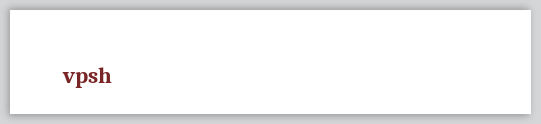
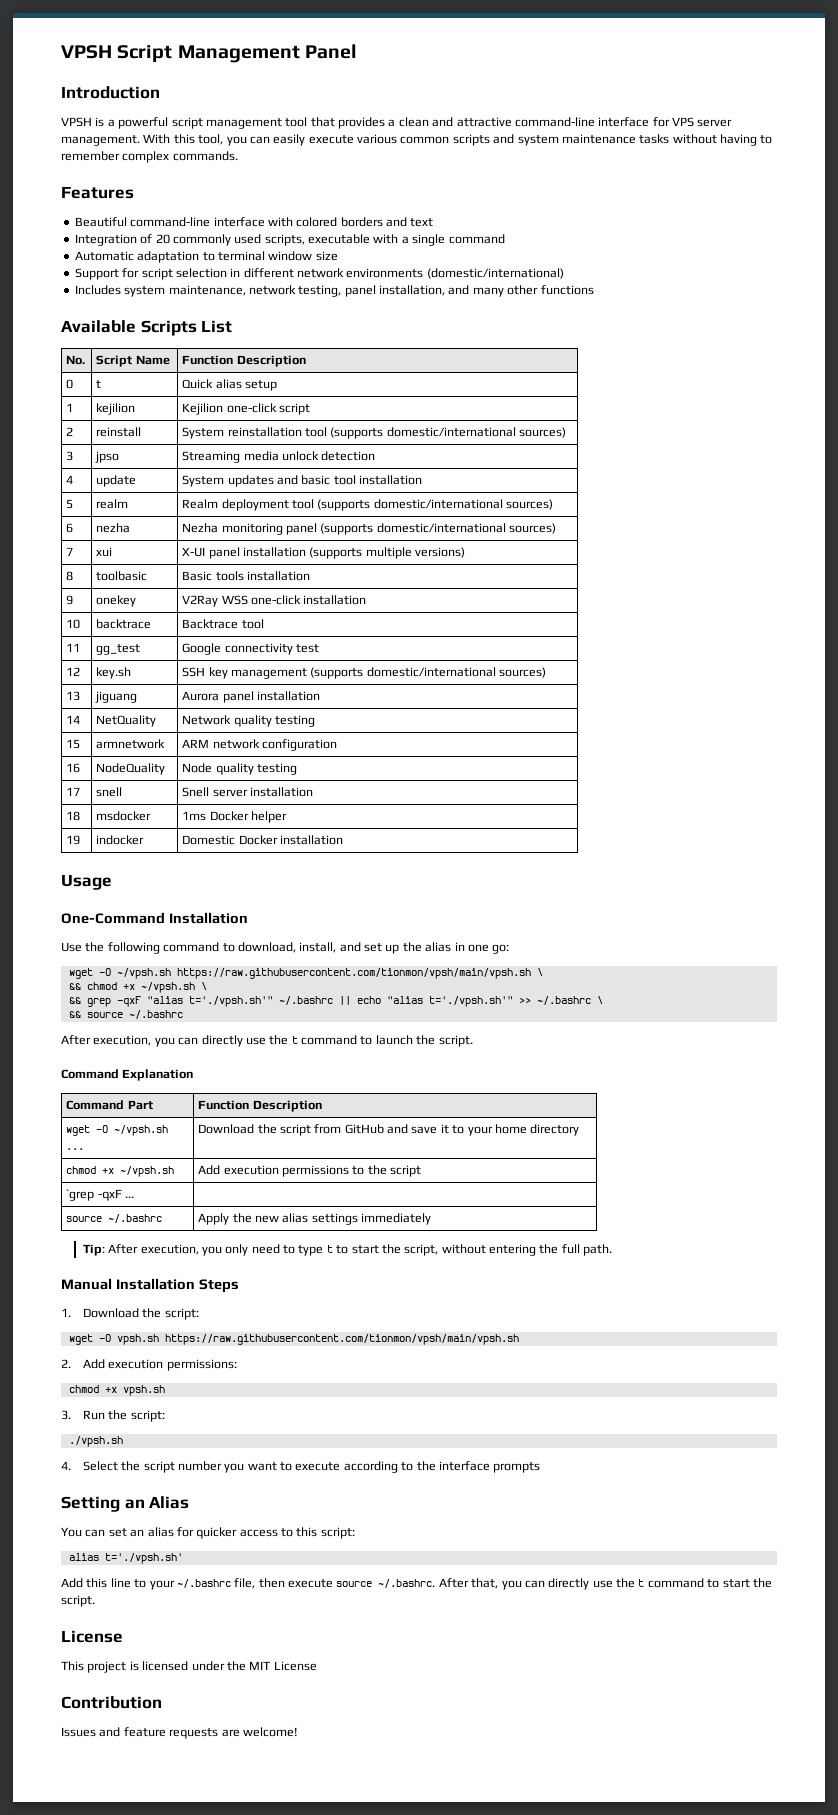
[62,67,112,88] vpsh -> [61,44,357,63] [61,86,160,99] [61,117,733,129] [61,134,773,146] [61,151,238,163] [61,186,134,199] [74,217,434,227] [74,234,505,246] [74,251,338,263] [74,268,564,280] [74,285,594,297] [61,320,233,336] [66,355,86,365] [96,355,170,367] [182,355,306,367] [66,379,74,389] [96,380,102,389] [182,379,277,391] [66,403,74,412] [96,403,136,415] [182,403,310,415] [66,427,74,436] [96,427,142,437] [182,427,567,439] [66,451,74,461] [95,451,120,463] [182,451,376,463] [66,475,74,484] [96,475,137,487] [182,475,423,487] [66,499,74,509] [96,499,129,509] [182,499,554,511] [66,523,74,533] [96,523,131,533] [182,523,557,535] [66,547,74,556] [96,547,113,557] [182,547,466,559] [66,571,74,581] [96,571,148,581] [182,571,310,581] [66,595,74,605] [96,595,137,607] [182,595,367,607] [66,619,81,629] [96,619,152,629] [182,619,264,629] [66,643,81,652] [96,644,141,655] [182,643,319,655] [66,667,81,676] [96,667,132,679] [182,667,547,679] [66,691,81,701] [95,691,138,703] [182,691,320,703] [66,715,81,724] [96,715,157,727] [182,715,315,727] [66,739,81,749] [96,739,166,749] [182,739,337,751] [66,763,81,773] [96,763,166,775] [182,763,297,775] [66,787,81,796] [96,787,123,797] [182,787,313,797] [66,811,81,821] [96,811,152,821] [182,811,287,823] [66,835,81,845] [96,835,145,845] [182,835,343,845] [61,874,112,890] [61,912,248,924] [61,942,510,954] [68,968,543,979] [68,982,207,993] [68,996,603,1007] [68,1010,183,1019] [61,1035,473,1047] [61,1069,194,1081] [66,1100,153,1110] [198,1100,322,1112] [66,1125,169,1136] [66,1148,85,1150] [198,1124,580,1136] [66,1166,175,1177] [198,1165,422,1177] [66,1189,134,1201] [66,1214,163,1223] [198,1213,432,1225] [82,1244,613,1256] [61,1278,239,1293] [61,1308,199,1320] [68,1334,519,1345] [61,1359,237,1371] [68,1385,165,1396] [61,1410,165,1422] [68,1436,123,1447] [61,1461,541,1473] [61,1496,190,1512] [61,1527,355,1539] [68,1553,183,1564] [61,1578,772,1590] [61,1595,95,1607] [61,1630,123,1643] [61,1661,317,1673] [61,1696,162,1709] [61,1727,298,1739] VPSH Script Management Panel // Introduction // VPSH is a powerful script management tool that provides a clean and attractive command-line interface for VPS server management. With this tool, you can easily execute various common scripts and system maintenance tasks without having to remember complex commands. // Features // Beautiful command-line interface with colored borders and text // Integration of 20 commonly used scripts, executable with a single command // Automatic adaptation to terminal window size // Support for script selection in different network environments (domestic/international) // Includes system maintenance, network testing, panel installation, and many other functions // Available Scripts List // No. | Script Name | Function Description // 0 | t | Quick alias setup // 1 | kejilion | Kejilion one-click script // 2 | reinstall | System reinstallation tool (supports domestic/international sources) // 3 | jpso | Streaming media unlock detection // 4 | update | System updates and basic tool installation // 5 | realm | Realm deployment tool (supports domestic/international sources) // 6 | nezha | Nezha monitoring panel (supports domestic/international sources) // 7 | xui | X-UI panel installation (supports multiple versions) // 8 | toolbasic | Basic tools installation // 9 | onekey | V2Ray WSS one-click installation // 10 | backtrace | Backtrace tool // 11 | gg_test | Google connectivity test // 12 | key.sh | SSH key management (supports domestic/international sources) // 13 | jiguang | Aurora panel installation // 14 | NetQuality | Network quality testing // 15 | armnetwork | ARM network configuration // 16 | NodeQuality | Node quality testing // 17 | snell | Snell server installation // 18 | msdocker | 1ms Docker helper // 19 | indocker | Domestic Docker installation // Usage // One-Command Installation // Use the following command to download, install, and set up the alias in one go: // wget -O ~/vpsh.sh https://raw.githubusercontent.com/tionmon/vpsh/main/vpsh.sh \ // && chmod +x ~/vpsh.sh \ // && grep -qxF "alias t='./vpsh.sh'" ~/.bashrc || echo "alias t='./vpsh.sh'" >> ~/.bashrc \ // && source ~/.bashrc // After execution, you can directly use the t command to launch the script. // Command Explanation // Command Part | Function Description // wget -O ~/vpsh.sh ... | Download the script from GitHub and save it to your home directory // chmod +x ~/vpsh.sh | Add execution permissions to the script // `grep -qxF ... | // source ~/.bashrc | Apply the new alias settings immediately // Tip: After execution, you only need to type t to start the script, without entering the full path. // Manual Installation Steps // 1. Download the script: // wget -O vpsh.sh https://raw.githubusercontent.com/tionmon/vpsh/main/vpsh.sh // 2. Add execution permissions: // chmod +x vpsh.sh // 3. Run the script: // ./vpsh.sh // 4. Select the script number you want to execute according to the interface prompts // Setting an Alias // You can set an alias for quicker access to this script: // alias t='./vpsh.sh' // Add this line to your ~/.bashrc file, then execute source ~/.bashrc. After that, you can directly use the t command to start the script. // License // This project is licensed under the MIT License // Contribution // Issues and feature requests are welcome!

